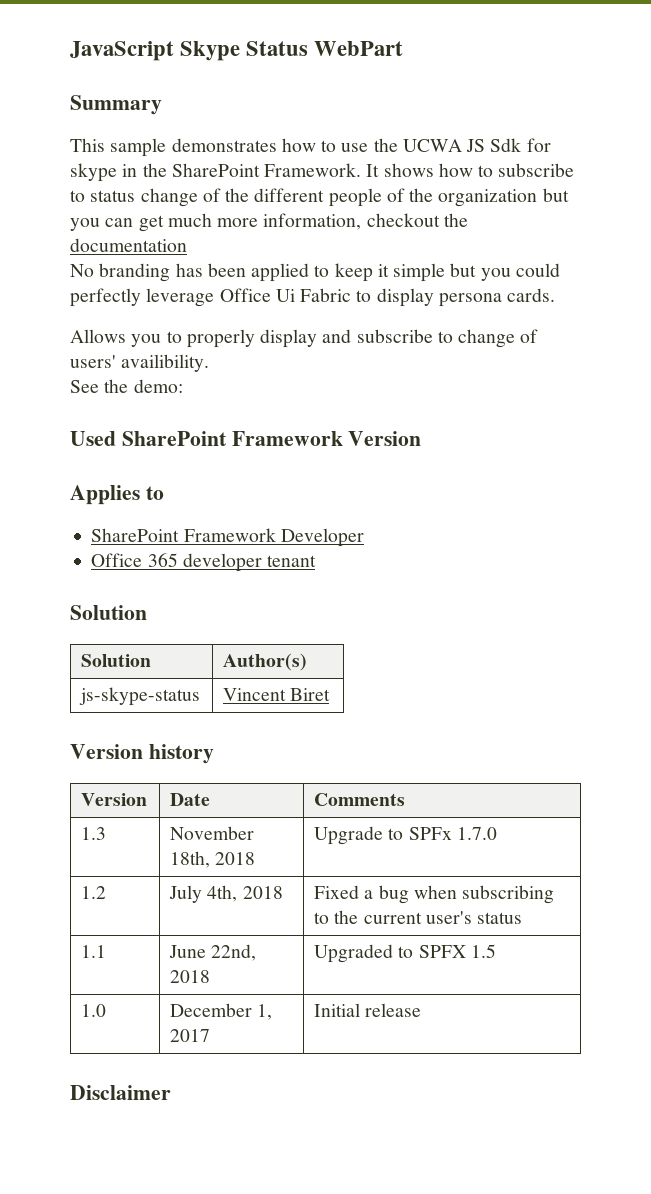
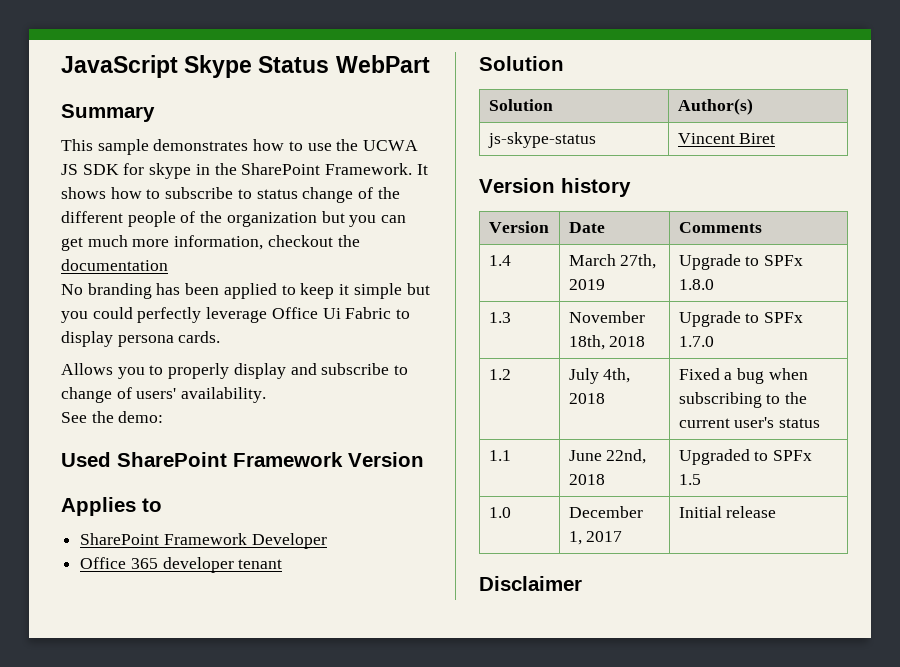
[490,138,522,152] Sdk -> [82,164,119,175] SDK
[121,354,210,372] availibility. -> [181,387,267,403] availability.
(406, 799) none -> [488,255,511,266] [568,254,657,269] [568,279,605,290] [678,254,804,270] [678,279,714,290] // 1.4 | March 27th, 2019 | Upgrade to SPFx 1.8.0
[418,945,466,958] SPFX -> [773,450,813,461] SPFx

